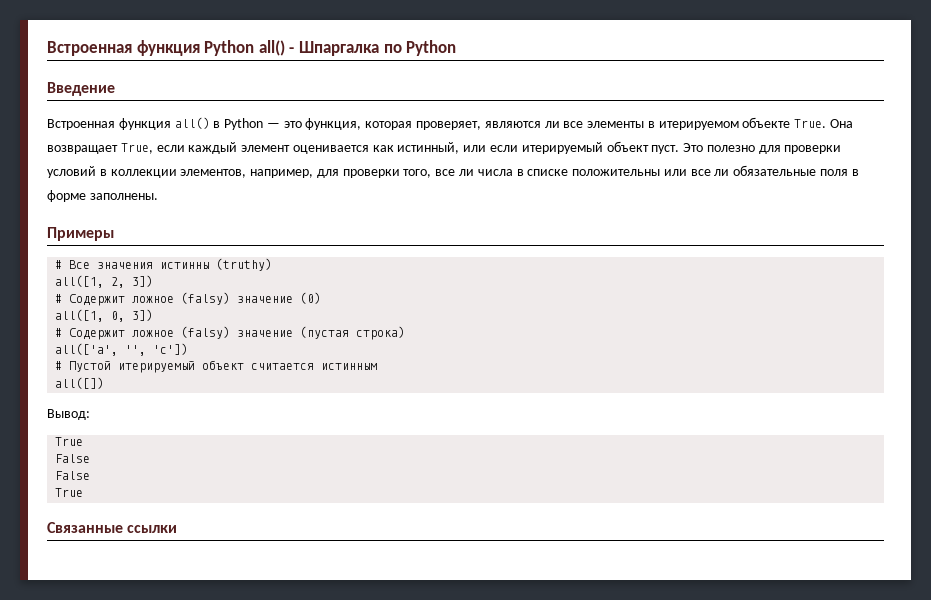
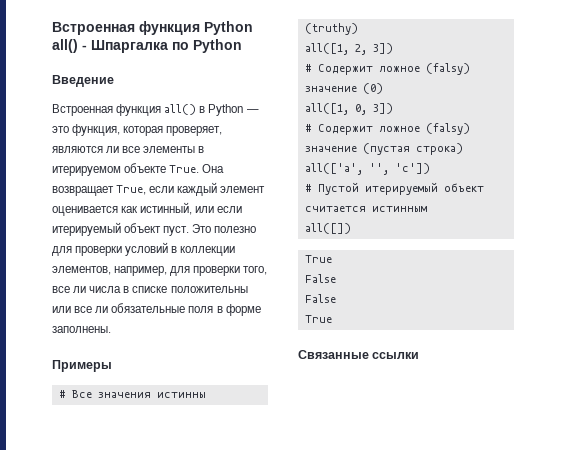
[47,409,90,420] // Вывод: -> (351, 228) none

